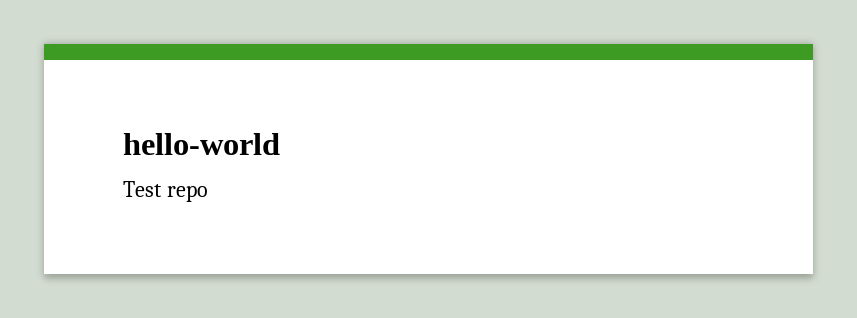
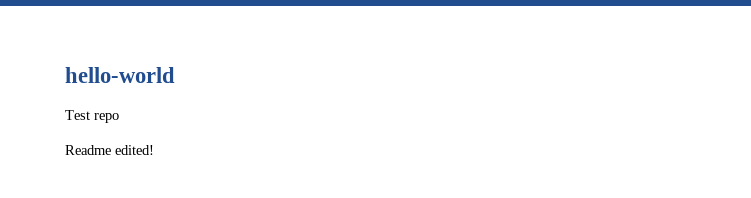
(208, 193) none -> [65,145,154,155] // Readme edited!

